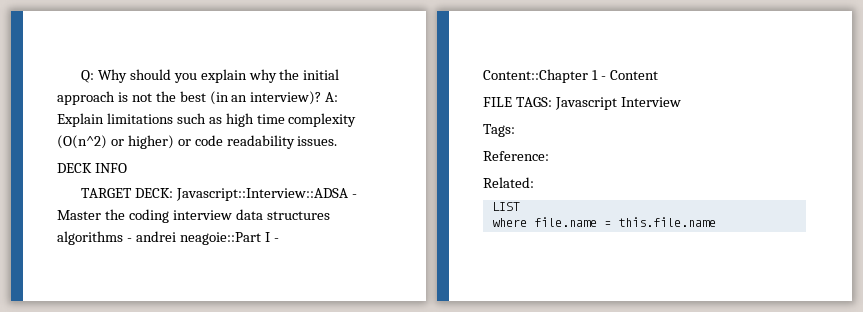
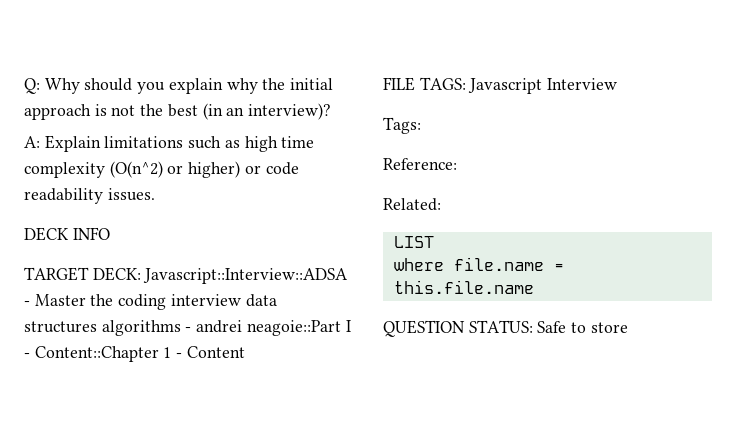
(322, 98) none -> (332, 111) //
(716, 222) none -> [383,320,628,337] // QUESTION STATUS: Safe to store

